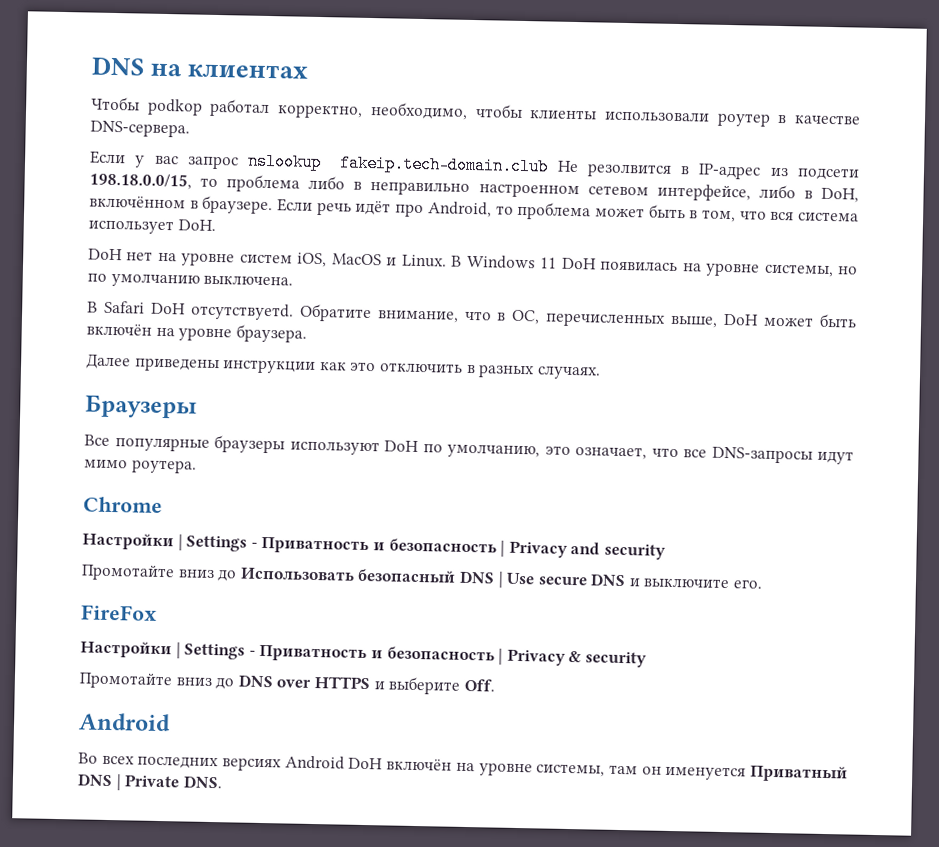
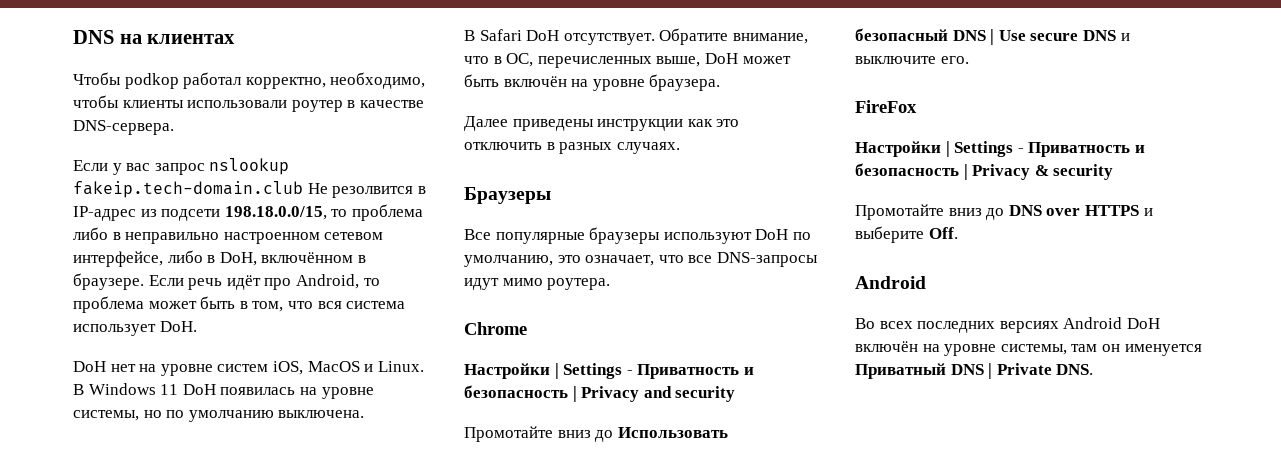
[189,302,294,321] отсутствуетd. -> [563,33,655,45] отсутствует.

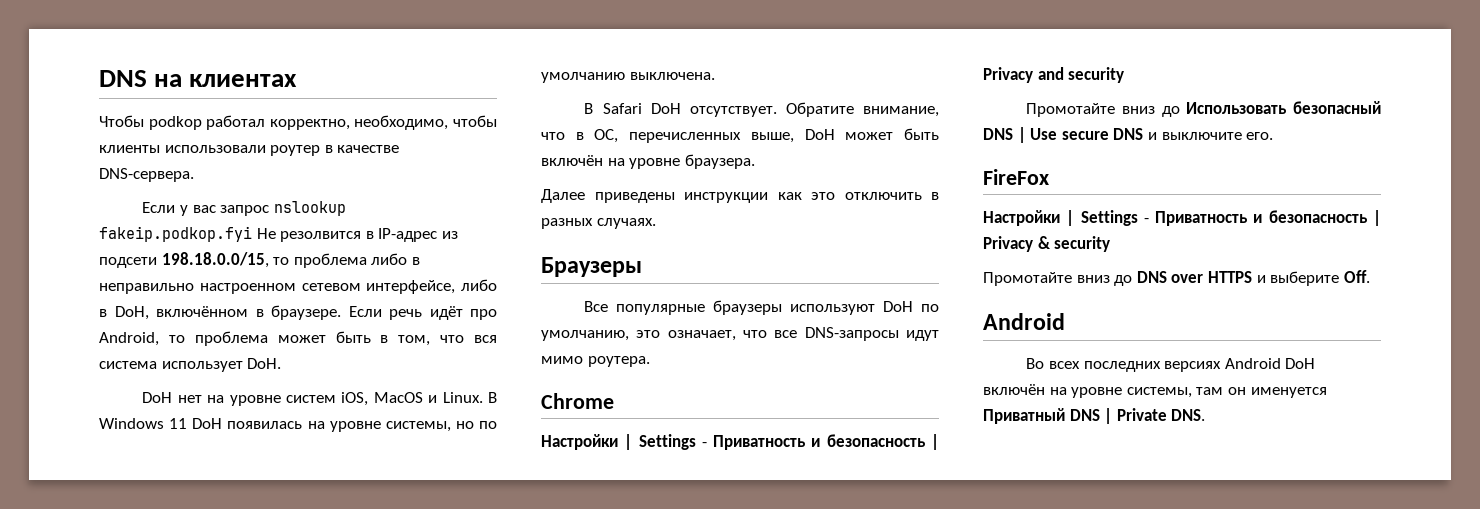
[73,181,303,198] fakeip.tech-domain.club -> [99,226,252,242] fakeip.podkop.fyi

